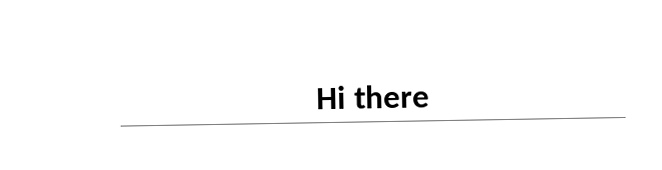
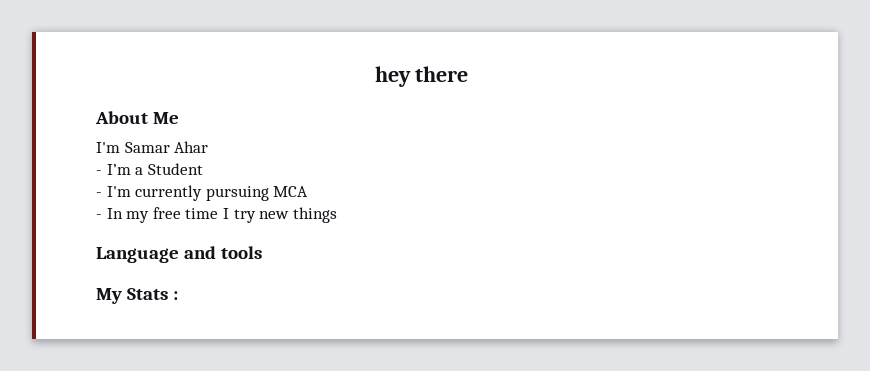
[316,85,347,110] Hi -> [374,66,411,87] hey
(430, 96) none -> [95,111,179,124] [96,141,209,153] [96,163,203,175] [96,185,309,201] [96,207,337,223] [96,246,262,263] [96,288,178,304] // About Me // I'm Samar Ahar // - I’m a Student // - I'm currently pursuing MCA // - In my free time I try new things // Language and tools // My Stats :

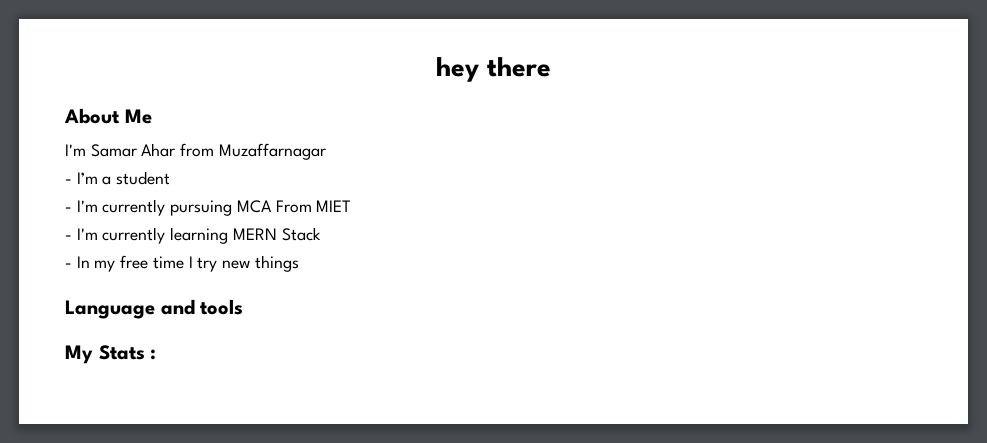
(209, 147) none -> [180,143,326,160] from Muzaffarnagar
[147,163,203,175] Student -> [116,171,171,185] student
(309, 191) none -> [275,200,352,213] [65,227,321,244] From MIET // - I'm currently learning MERN Stack

